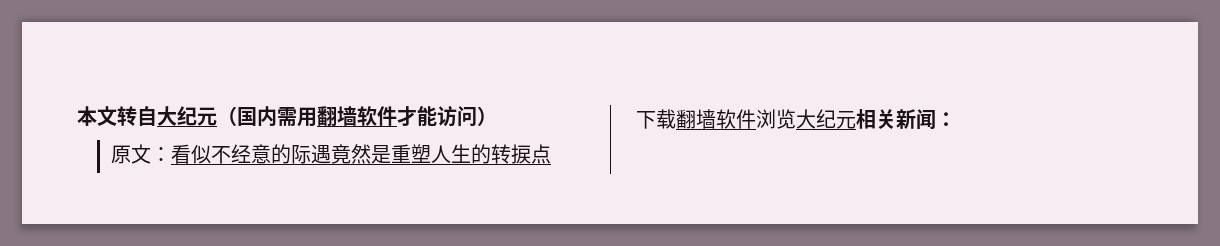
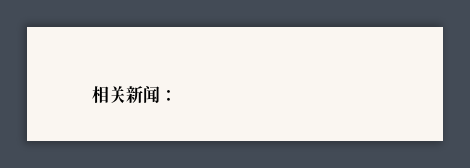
[77,106,497,127] [111,144,552,164] [636,109,856,129] 本文转自大纪元（国内需用翻墙软件才能访问） // 原文：看似不经意的际遇竟然是重塑人生的转捩点 // 下载翻墙软件浏览大纪元 -> (92, 94) none

